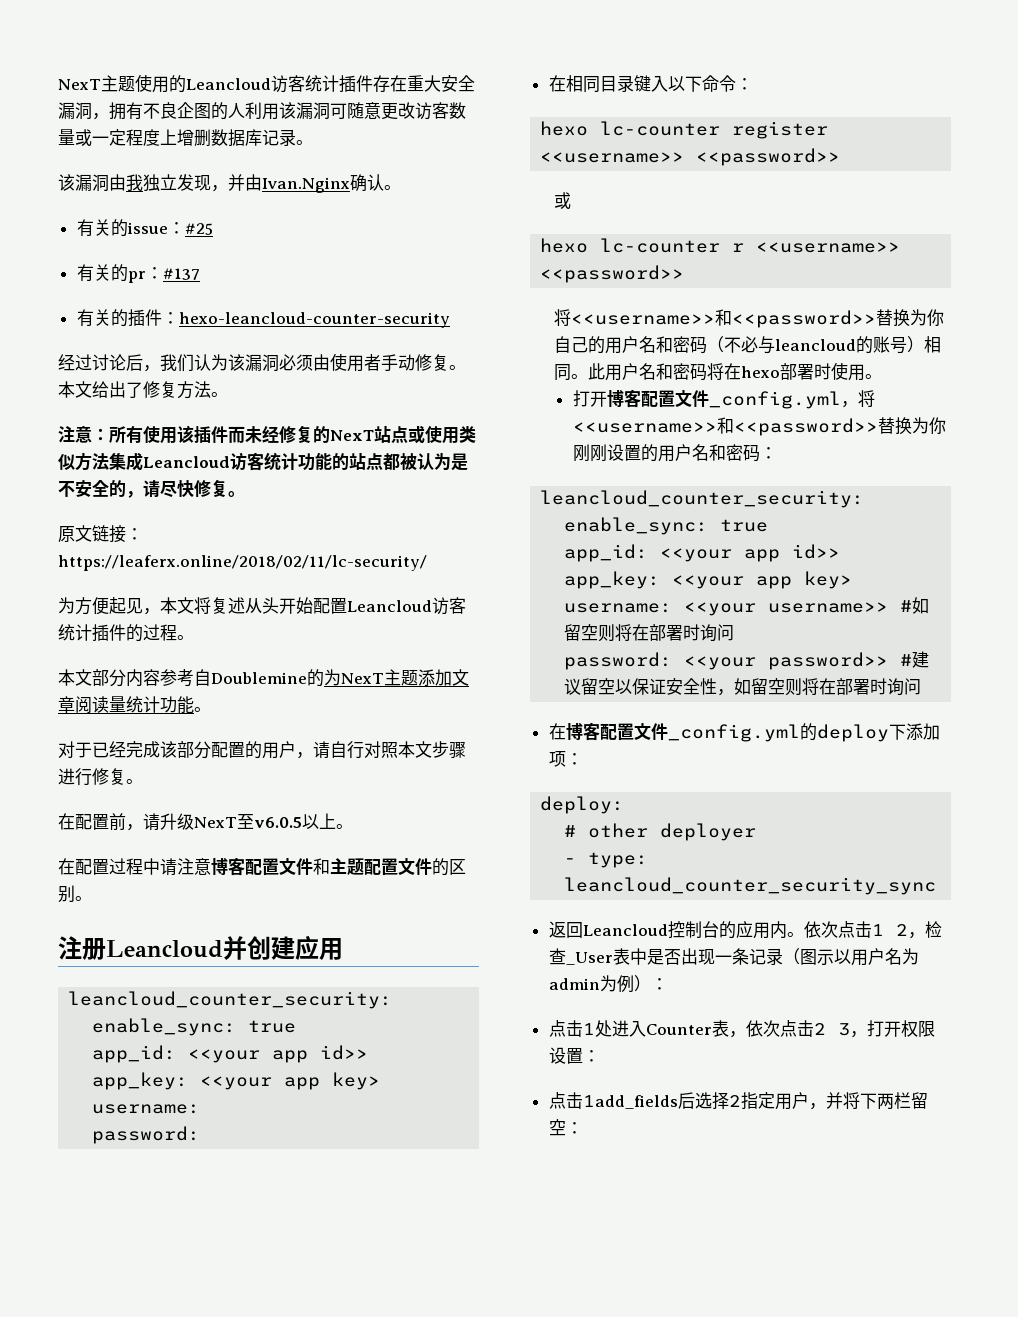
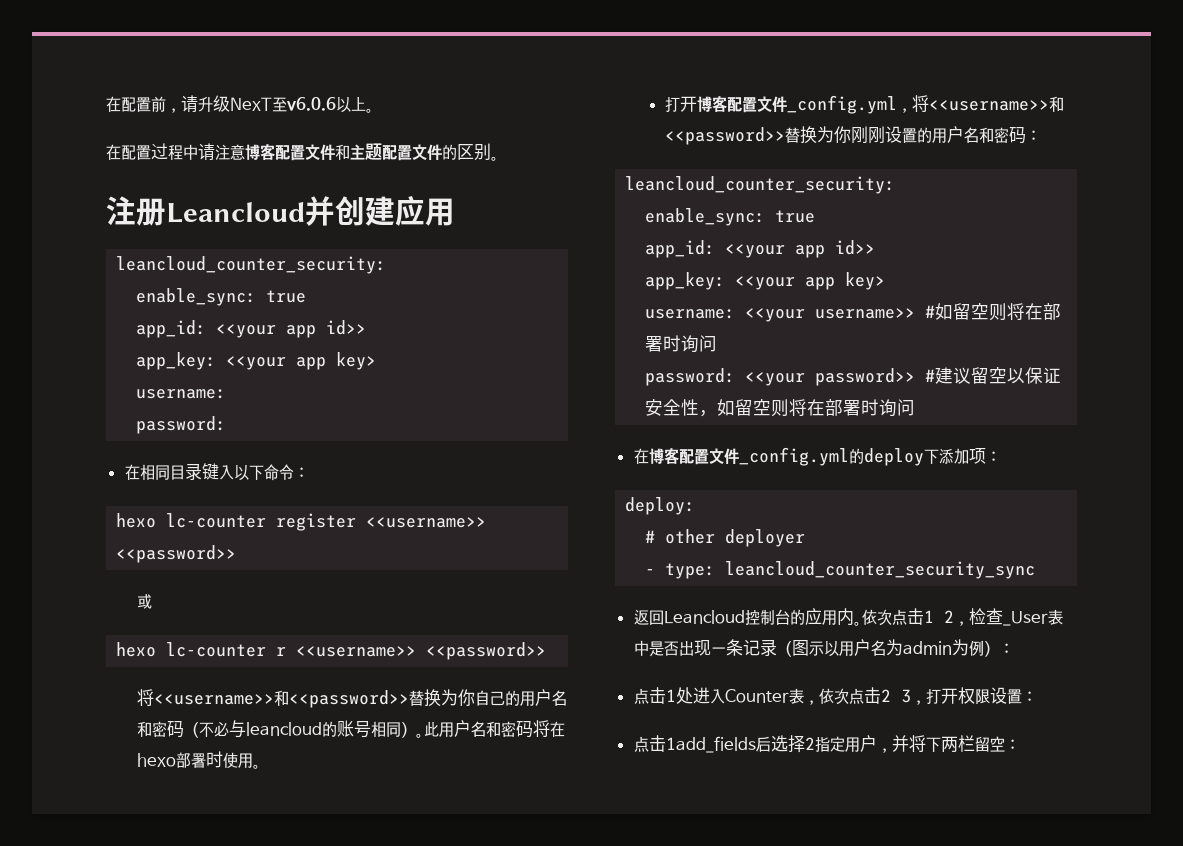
[58,74,475,93] [58,102,466,120] [58,129,313,147] [58,174,401,193] [76,219,213,237] [76,264,200,283] [76,309,450,328] [58,353,466,372] [58,381,228,399] [58,425,476,444] [58,452,468,471] [58,479,245,498] [58,525,143,543] [58,555,427,571] [58,597,466,615] [58,624,194,642] [58,669,469,687] [58,696,211,714] [58,741,466,759] [58,768,143,786] NexT主题使用的Leancloud访客统计插件存在重大安全漏洞，拥有不良企图的人利用该漏洞可随意更改访客数量或一定程度上增删数据库记录。 // 该漏洞由我独立发现，并由Ivan.Nginx确认。 // 有关的issue：#25 // 有关的pr：#137 // 有关的插件：hexo-leancloud-counter-security // 经过讨论后，我们认为该漏洞必须由使用者手动修复。本文给出了修复方法。 // 注意：所有使用该插件而未经修复的NexT站点或使用类似方法集成Leancloud访客统计功能的站点都被认为是不安全的，请尽快修复。 // 原文链接：https://leaferx.online/2018/02/11/lc-security/ // 为方便起见，本文将复述从头开始配置Leancloud访客统计插件的过程。 // 本文部分内容参考自Doublemine的为NexT主题添加文章阅读量统计功能。 // 对于已经完成该部分配置的用户，请自行对照本文步骤进行修复。 // -> (106, 104) none
[254,817,302,828] v6.0.5 -> [286,97,336,111] v6.0.6
[907,336,942,353] [554,364,572,381] ）相同 -> [371,721,417,738] 相同）

